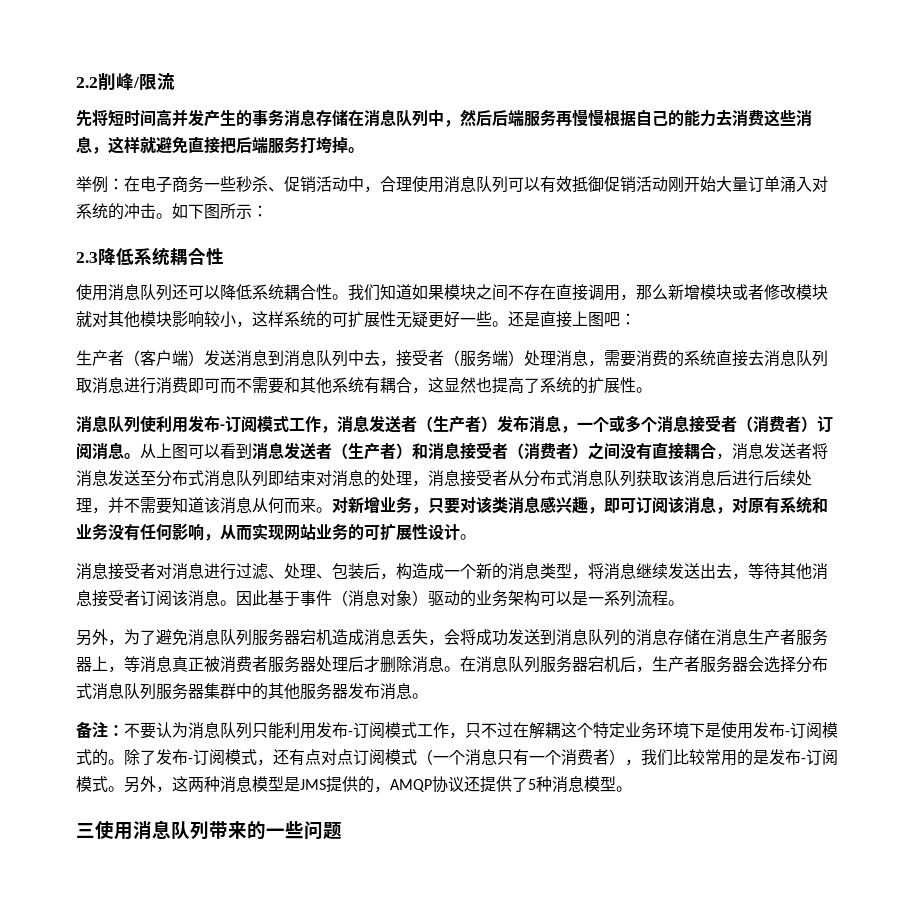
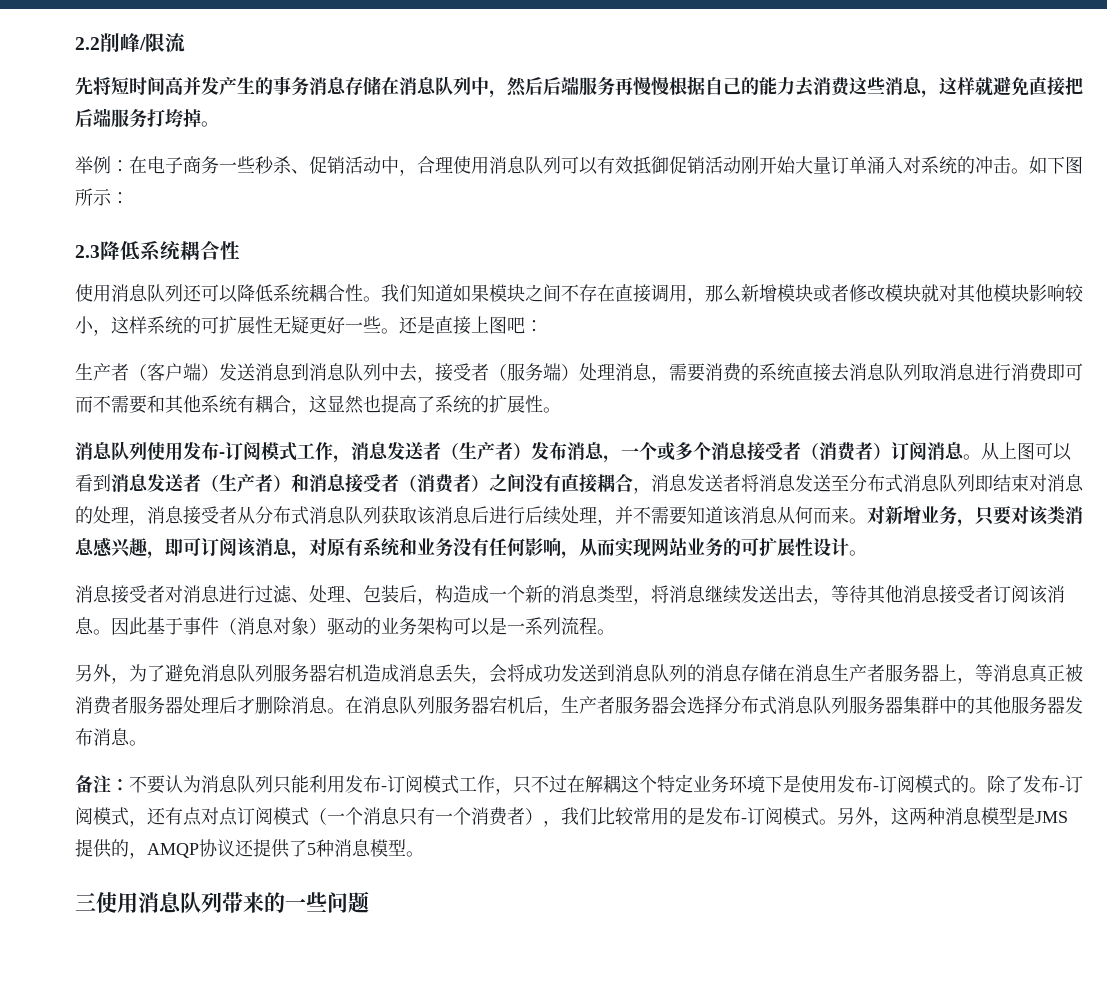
[156,416,172,432] 利 -> (165, 451) none

